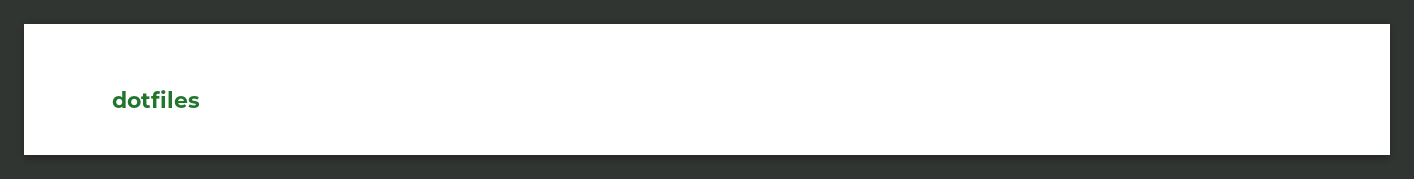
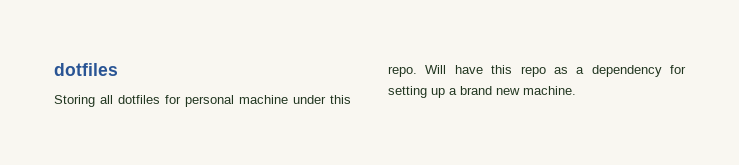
[112,90,200,108] dotfiles -> [54,63,118,76] [54,95,351,107] [388,65,686,77] [388,86,576,98] dotfiles // Storing all dotfiles for personal machine under this repo. Will have this repo as a dependency for setting up a brand new machine.

